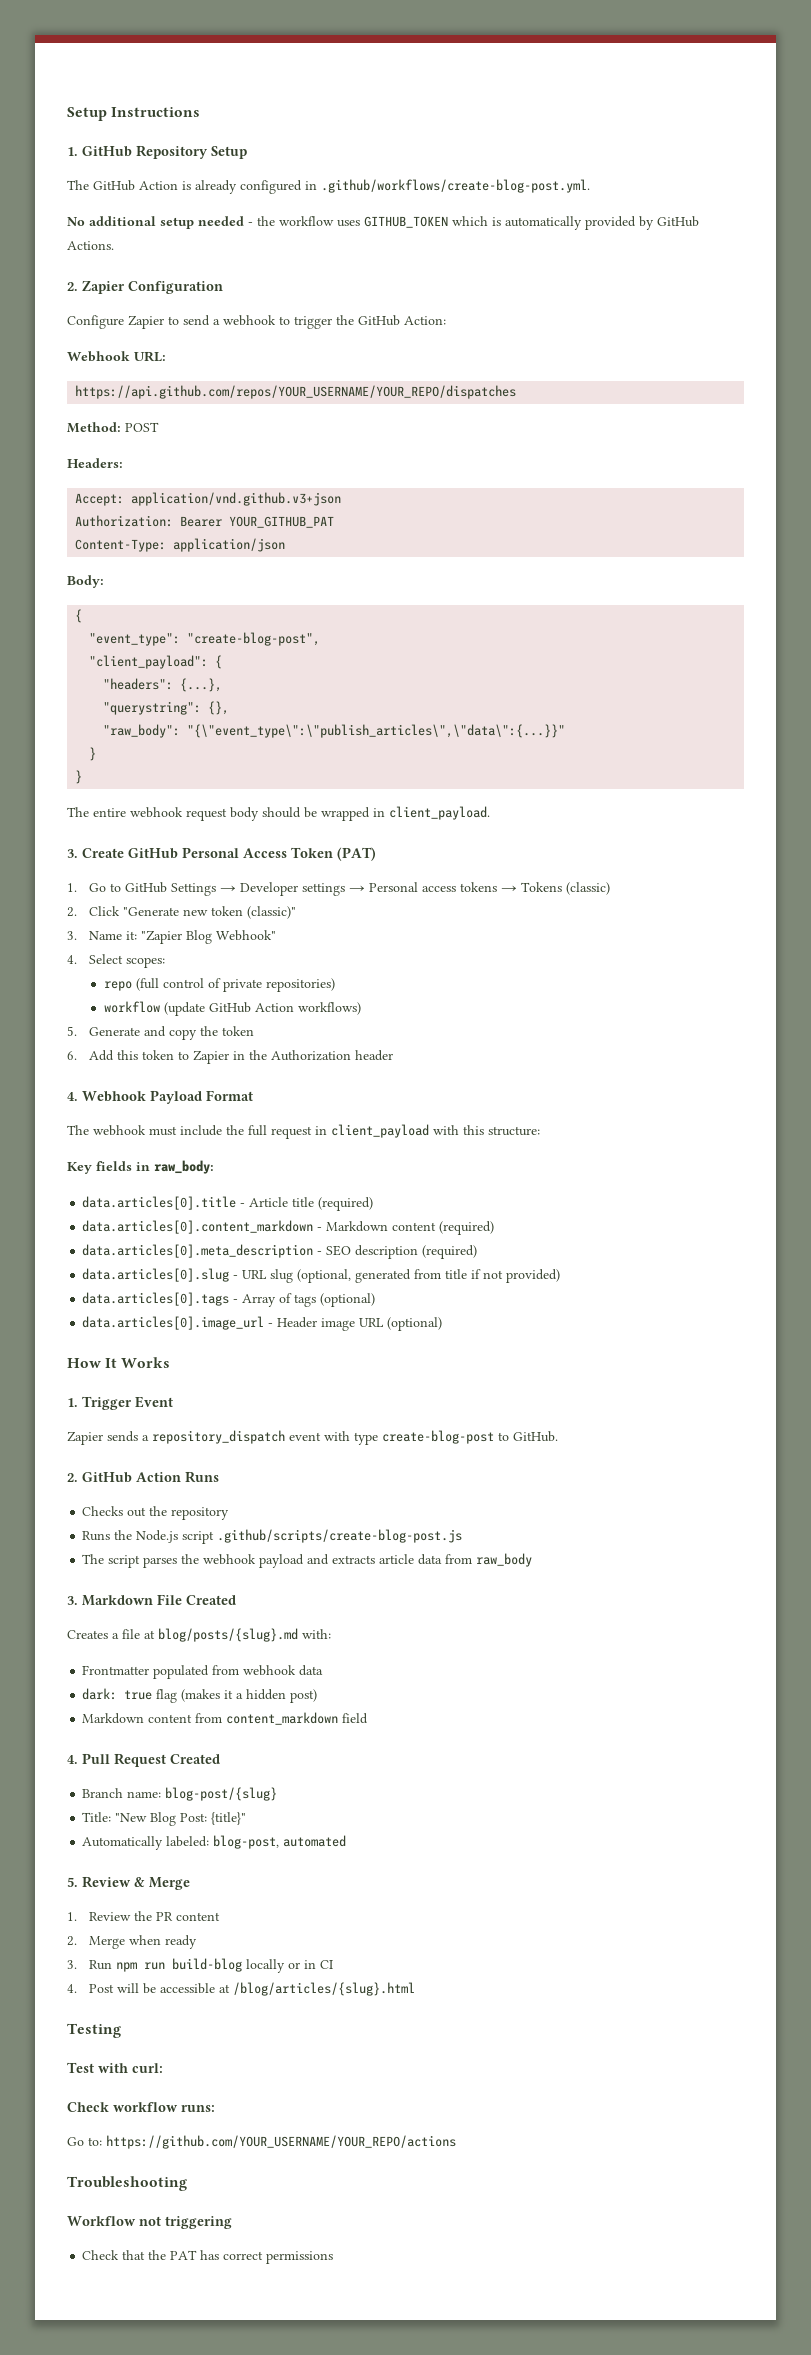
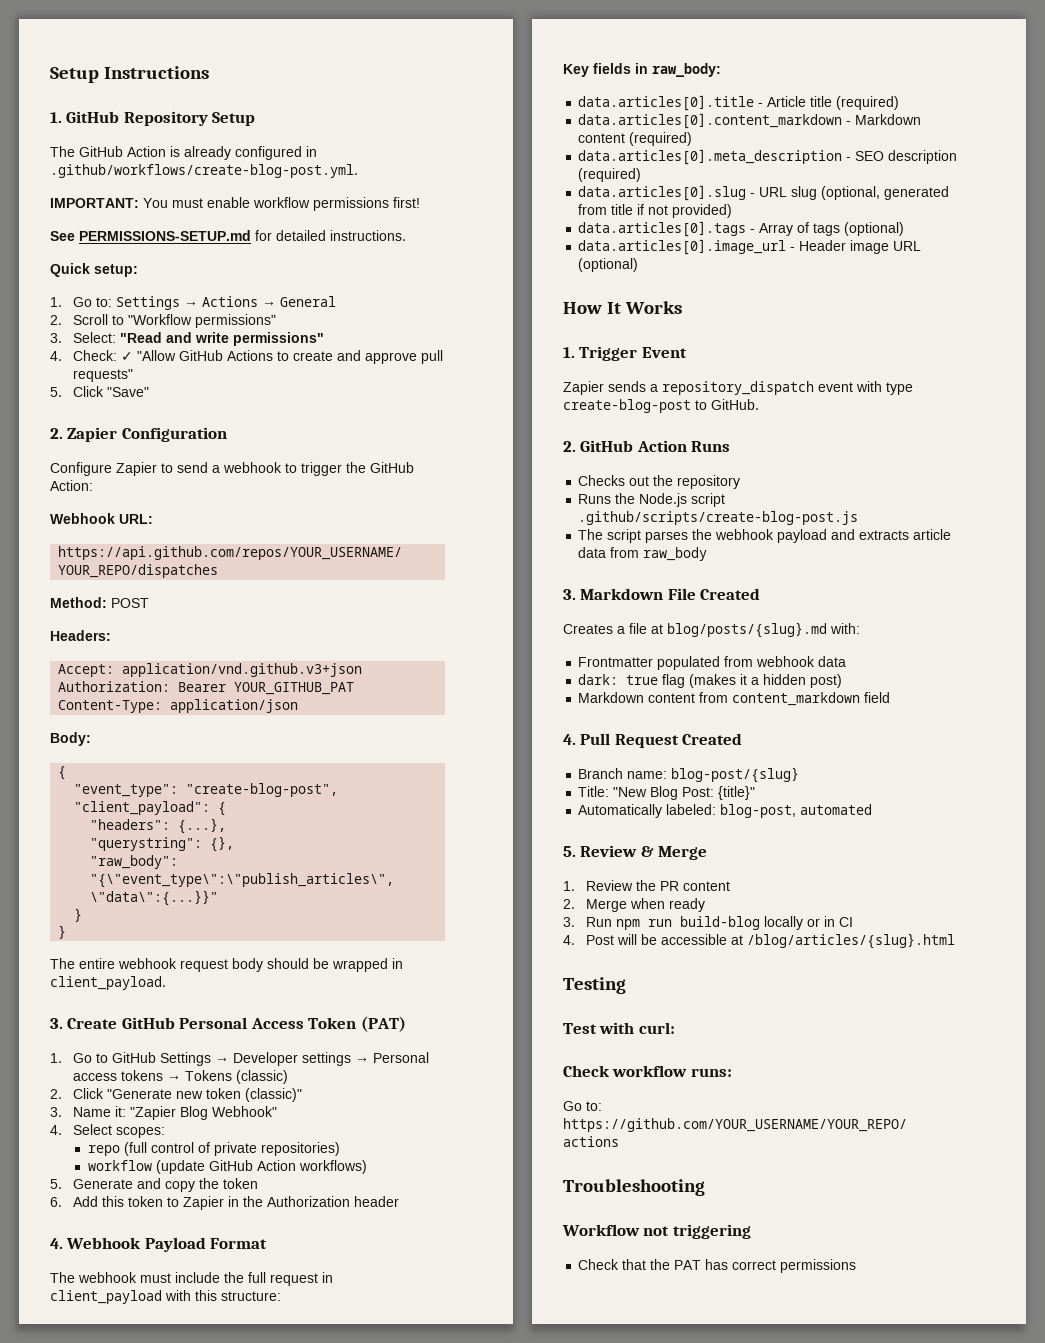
[67,216,699,230] [67,241,114,250] No additional setup needed - the workflow uses GITHUB_TOKEN which is automatically provided by GitHub Actions. -> [50,197,420,211] [50,230,406,241] [50,263,138,277] [50,296,336,310] [50,314,276,328] [50,332,324,346] [50,350,443,364] [72,369,133,382] [50,386,149,397] IMPORTANT: You must enable workflow permissions first! // See PERMISSIONS-SETUP.md for detailed instructions. // Quick setup: // 1. Go to: Settings → Actions → General // 2. Scroll to "Workflow permissions" // 3. Select: "Read and write permissions" // 4. Check: ✓ "Allow GitHub Actions to create and approve pull requests" // 5. Click "Save"

